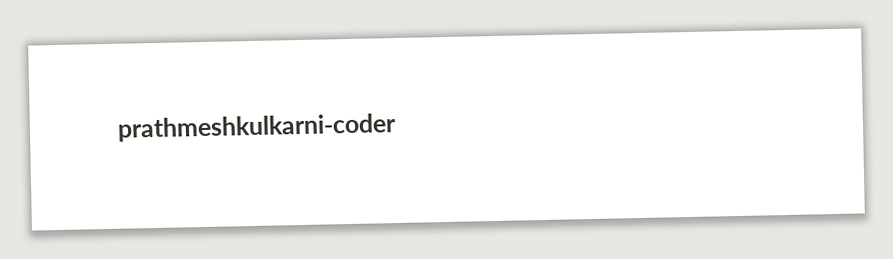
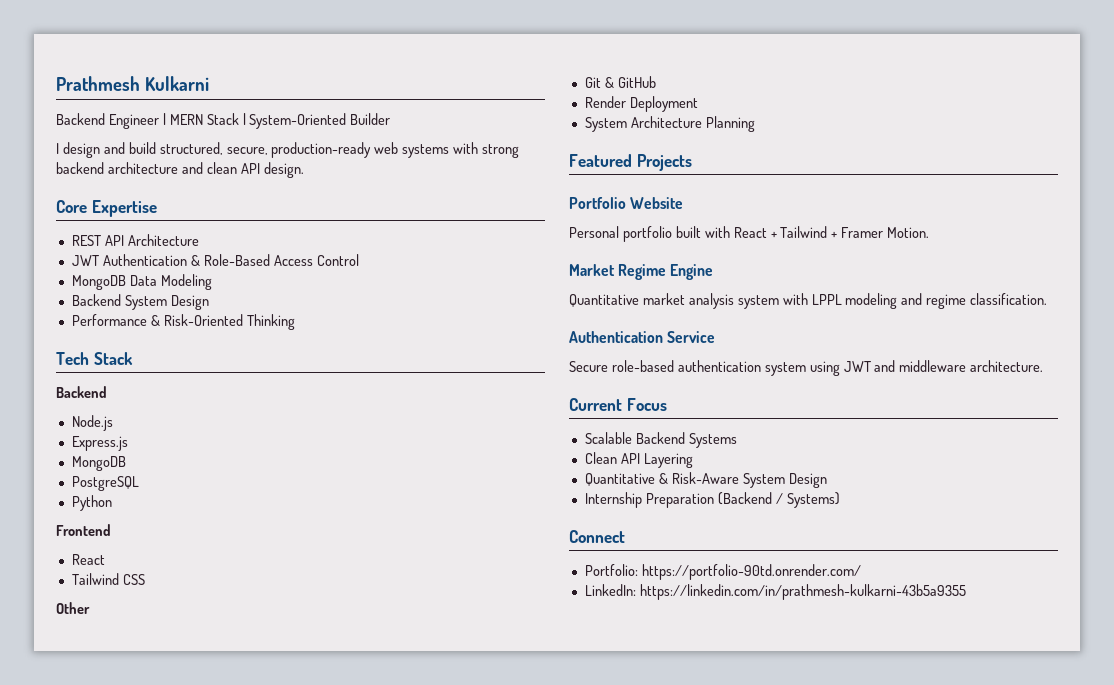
[117,113,397,142] prathmeshkulkarni-coder -> [56,76,209,91] [56,113,391,129] [56,142,520,158] [56,162,304,178] [56,200,157,217] [71,234,199,246] [71,254,359,266] [71,274,212,290] [71,294,209,310] [71,314,295,330] [56,352,133,365] [56,386,107,398] [71,415,113,431] [71,436,128,451] [71,456,126,471] [71,476,139,491] [71,495,112,511] [56,524,111,536] [71,554,105,565] [71,573,145,585] [56,602,90,614] [584,76,656,88] [584,96,698,112] [584,116,755,132] [569,154,692,171] [569,197,684,209] [569,226,930,242] [569,264,714,280] [569,293,1048,309] [569,331,716,343] [569,360,1044,376] [569,398,667,411] [584,432,737,448] [584,452,693,468] [584,472,827,488] [584,492,840,508] [569,530,625,543] [584,564,861,580] [584,584,966,600] Prathmesh Kulkarni // Backend Engineer | MERN Stack | System-Oriented Builder // I design and build structured, secure, production-ready web systems with strong backend architecture and clean API design. // Core Expertise // REST API Architecture // JWT Authentication & Role-Based Access Control // MongoDB Data Modeling // Backend System Design // Performance & Risk-Oriented Thinking // Tech Stack // Backend // Node.js // Express.js // MongoDB // PostgreSQL // Python // Frontend // React // Tailwind CSS // Other // Git & GitHub // Render Deployment // System Architecture Planning // Featured Projects // Portfolio Website // Personal portfolio built with React + Tailwind + Framer Motion. // Market Regime Engine // Quantitative market analysis system with LPPL modeling and regime classification. // Authentication Service // Secure role-based authentication system using JWT and middleware architecture. // Current Focus // Scalable Backend Systems // Clean API Layering // Quantitative & Risk-Aware System Design // Internship Preparation (Backend / Systems) // Connect // Portfolio: https://portfolio-90td.onrender.com/ // LinkedIn: https://linkedin.com/in/prathmesh-kulkarni-43b5a9355

